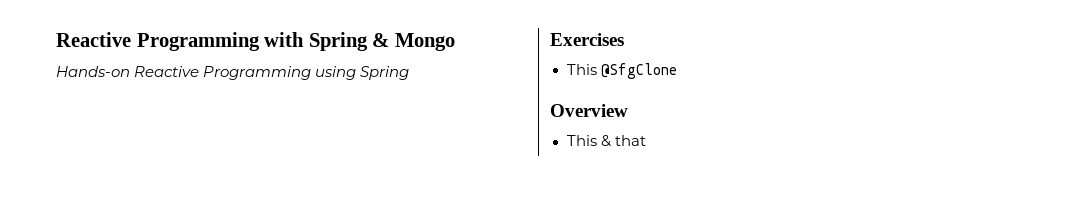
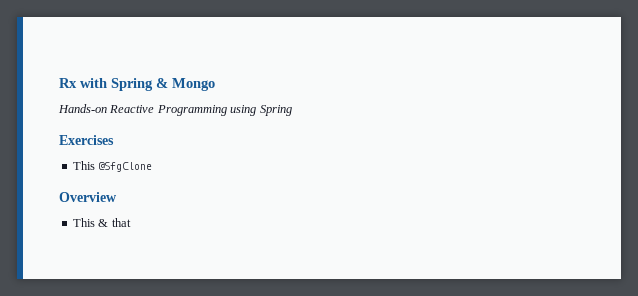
[56,32,260,51] Reactive Programming -> [59,78,77,88] Rx

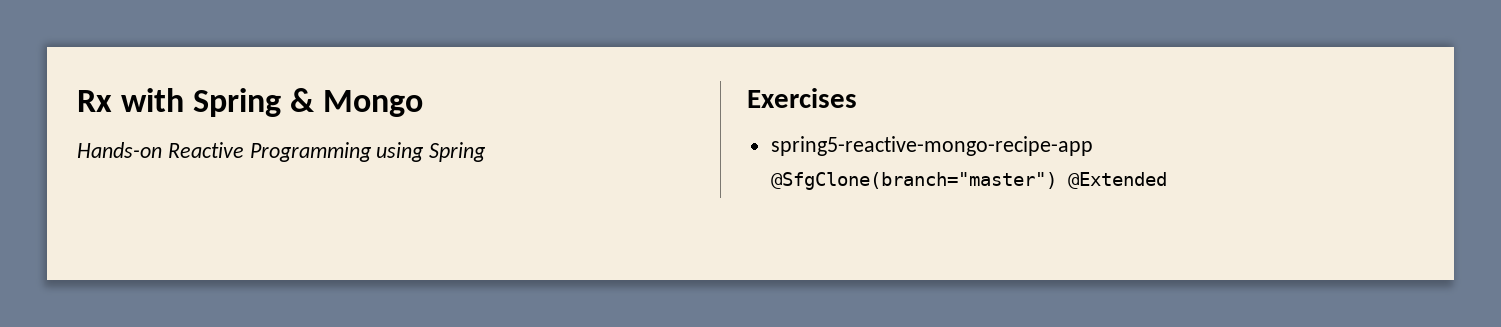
[72,161,153,172] [59,192,117,202] [72,218,131,227] This @SfgClone // Overview // This & that -> [770,136,1093,156] [770,172,1167,190] spring5-reactive-mongo-recipe-app @SfgClone(branch="master") @Extended

